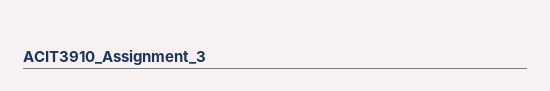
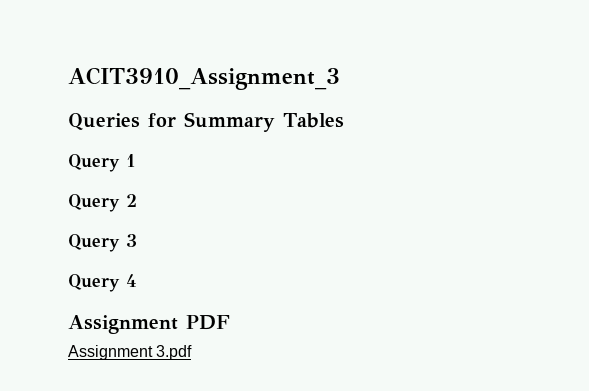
(206, 57) none -> [68,112,344,132] [68,154,136,172] [68,194,137,212] [68,234,137,252] [68,274,137,292] [68,315,230,334] [68,345,193,360] // Queries for Summary Tables // Query 1 // Query 2 // Query 3 // Query 4 // Assignment PDF // Assignment 3.pdf

